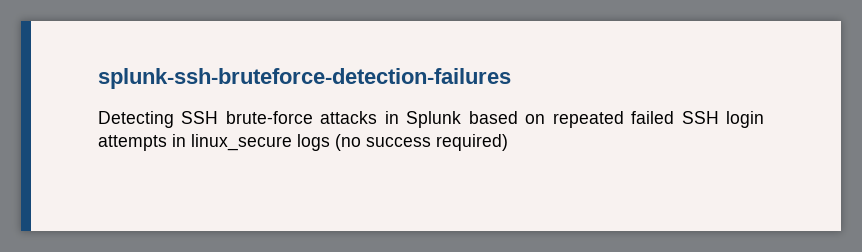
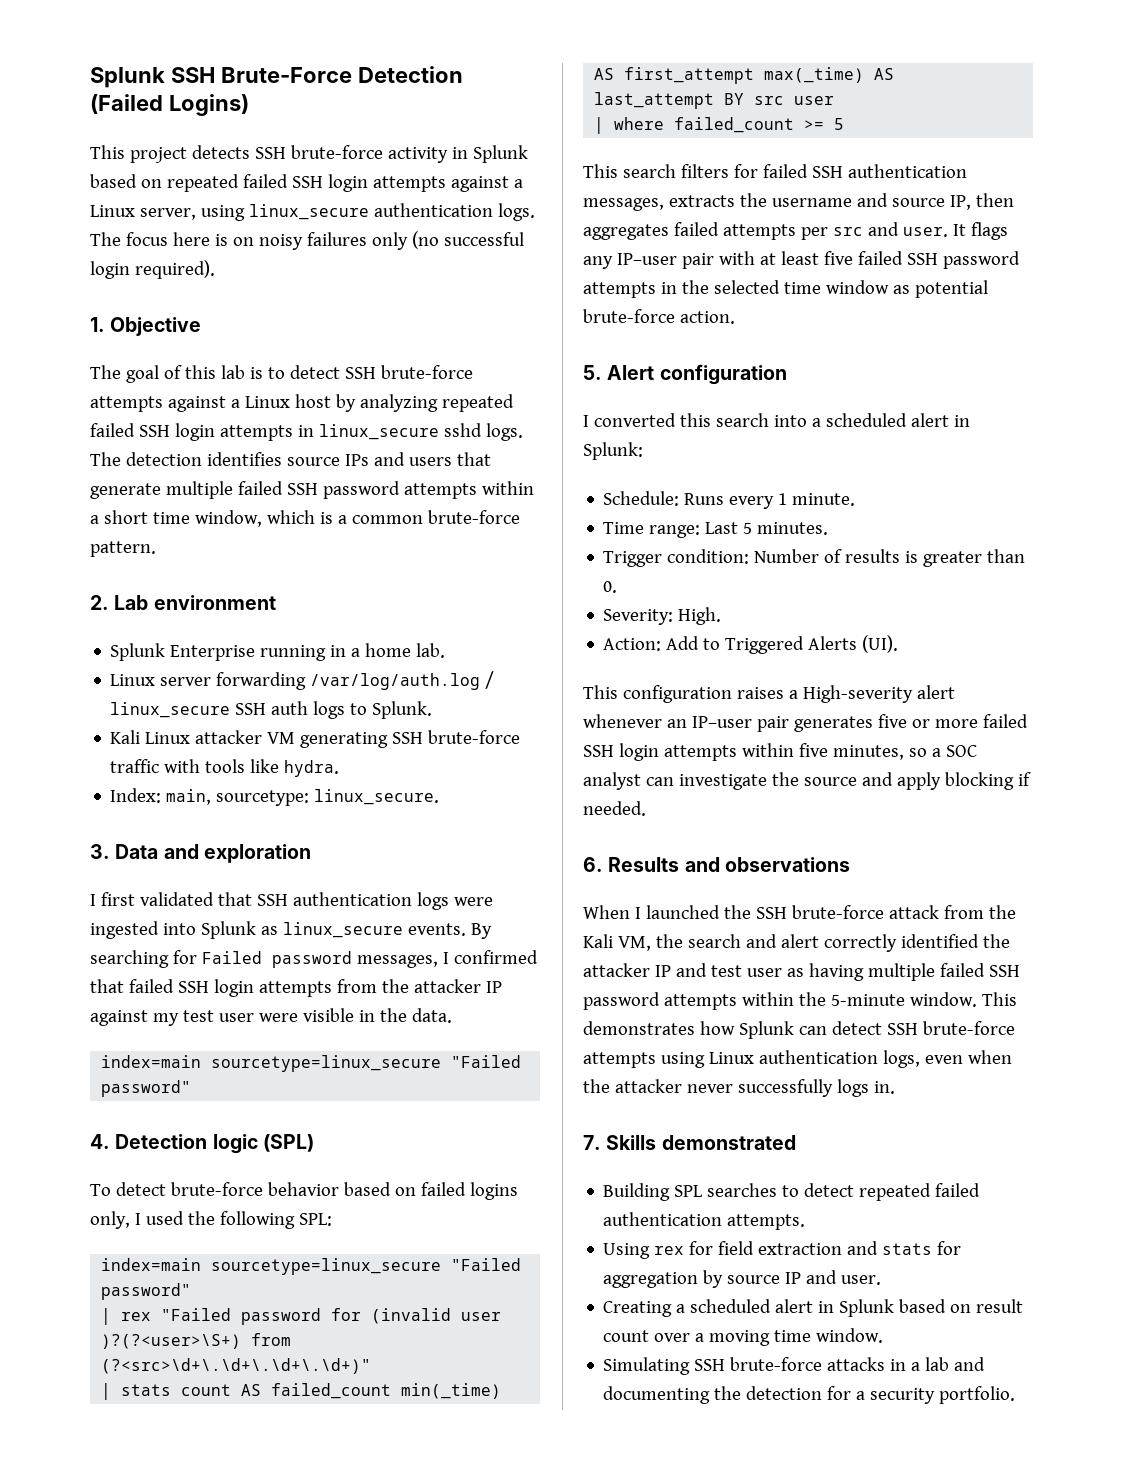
[98,68,511,89] [98,111,378,128] splunk-ssh-bruteforce-detection-failures // Detecting SSH brute-force attacks -> [90,66,463,88] [90,94,249,116] [90,145,448,163] Splunk SSH Brute-Force Detection (Failed Logins) // This project detects SSH brute-force activity
[172,134,508,151] in linux_secure logs (no success required) -> [450,176,523,192] [90,203,535,221] [90,231,524,250] [90,260,215,279] [90,317,202,336] [90,365,473,383] [90,394,514,412] [90,423,523,441] [90,452,491,466] [90,481,534,499] [90,510,520,527] [90,541,156,557] [90,595,276,610] [110,643,446,661] [110,671,495,690] [110,701,433,719] [110,730,521,748] [110,759,340,777] [110,788,440,806] [90,844,311,863] [90,892,493,910] [90,921,492,939] [90,950,538,968] [90,979,502,997] [90,1008,452,1026] [101,1055,522,1072] [101,1080,192,1097] [90,1134,314,1154] [90,1182,518,1200] [90,1211,332,1229] [101,1258,522,1275] [101,1283,192,1300] [101,1308,502,1325] [101,1333,292,1349] [101,1358,372,1374] [101,1383,502,1400] [594,67,895,84] [594,92,835,109] [594,117,845,134] [583,164,967,178] [583,193,1014,211] [583,222,1008,240] [583,251,1020,269] [583,280,988,298] [583,309,735,324] [583,364,787,385] [583,413,970,427] [583,442,643,460] [603,491,856,509] [603,522,829,538] [603,549,1026,567] [603,581,618,593] [603,607,722,625] [603,635,899,654] [583,685,955,703] [583,714,1028,732] [583,743,977,761] [583,772,1031,790] [583,801,646,816] [583,857,850,872] [583,905,1016,919] [583,934,1010,952] [583,963,1020,981] [583,992,1017,1010] [583,1021,1015,1039] [583,1050,1012,1068] [583,1079,895,1097] [583,1135,796,1150] [603,1183,981,1201] [603,1212,806,1230] [603,1241,962,1259] [603,1270,882,1288] [603,1299,1024,1317] [603,1328,884,1346] [603,1357,986,1375] [603,1386,1016,1404] against a Linux server, using linux_secure authentication logs. The focus here is on noisy failures only (no successful login required). // 1. Objective // The goal of this lab is to detect SSH brute-force attempts against a Linux host by analyzing repeated failed SSH login attempts in linux_secure sshd logs. The detection identifies source IPs and users that generate multiple failed SSH password attempts within a short time window, which is a common brute-force pattern. // 2. Lab environment // Splunk Enterprise running in a home lab. // Linux server forwarding /var/log/auth.log / linux_secure SSH auth logs to Splunk. // Kali Linux attacker VM generating SSH brute-force traffic with tools like hydra. // Index: main, sourcetype: linux_secure. // 3. Data and exploration // I first validated that SSH authentication logs were ingested into Splunk as linux_secure events. By searching for Failed password messages, I confirmed that failed SSH login attempts from the attacker IP against my test user were visible in the data. // index=main sourcetype=linux_secure "Failed password" // 4. Detection logic (SPL) // To detect brute-force behavior based on failed logins only, I used the following SPL: // index=main sourcetype=linux_secure "Failed password" // | rex "Failed password for (invalid user )?(?<user>\S+) from (?<src>\d+\.\d+\.\d+\.\d+)" // | stats count AS failed_count min(_time) AS first_attempt max(_time) AS last_attempt BY src user // | where failed_count >= 5 // This search filters for failed SSH authentication messages, extracts the username and source IP, then aggregates failed attempts per src and user. It flags any IP–user pair with at least five failed SSH password attempts in the selected time window as potential brute-force action. // 5. Alert configuration // I converted this search into a scheduled alert in Splunk: // Schedule: Runs every 1 minute. // Time range: Last 5 minutes. // Trigger condition: Number of results is greater than 0. // Severity: High. // Action: Add to Triggered Alerts (UI). // This configuration raises a High-severity alert whenever an IP–user pair generates five or more failed SSH login attempts within five minutes, so a SOC analyst can investigate the source and apply blocking if needed. // 6. Results and observations // When I launched the SSH brute-force attack from the Kali VM, the search and alert correctly identified the attacker IP and test user as having multiple failed SSH password attempts within the 5-minute window. This demonstrates how Splunk can detect SSH brute-force attempts using Linux authentication logs, even when the attacker never successfully logs in. // 7. Skills demonstrated // Building SPL searches to detect repeated failed authentication attempts. // Using rex for field extraction and stats for aggregation by source IP and user. // Creating a scheduled alert in Splunk based on result count over a moving time window. // Simulating SSH brute-force attacks in a lab and documenting the detection for a security portfolio.

